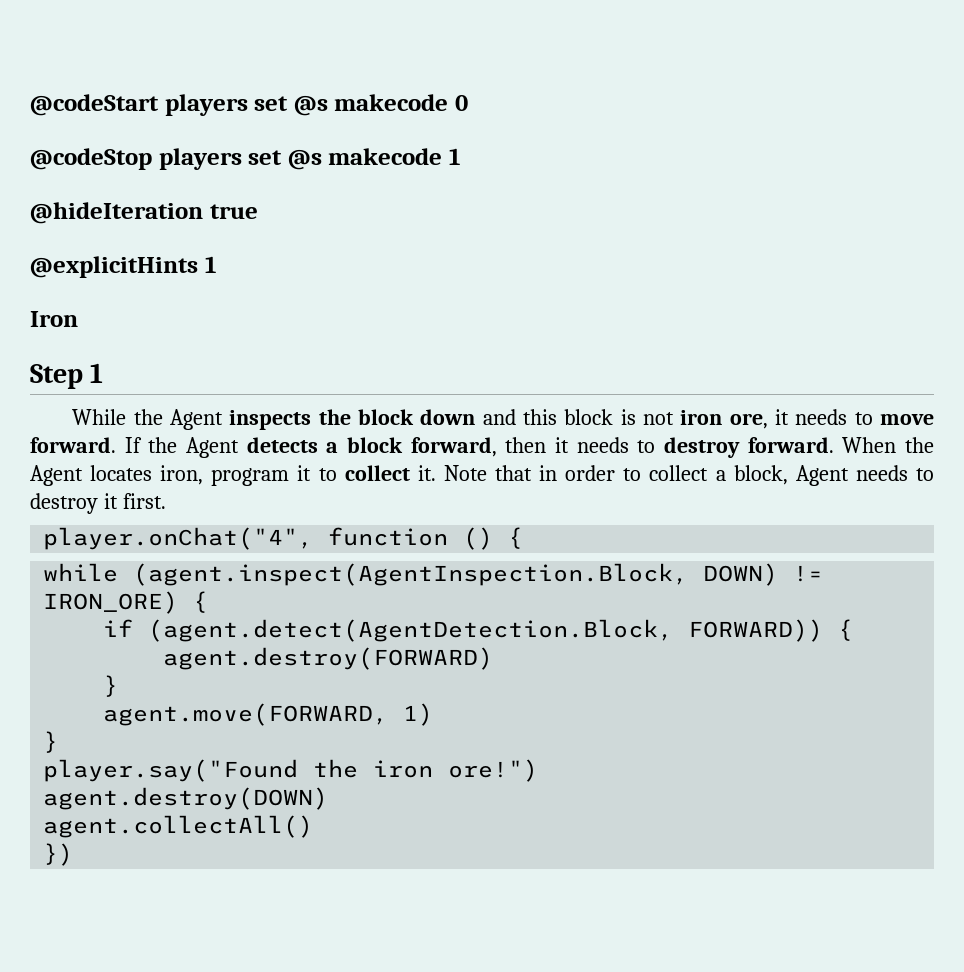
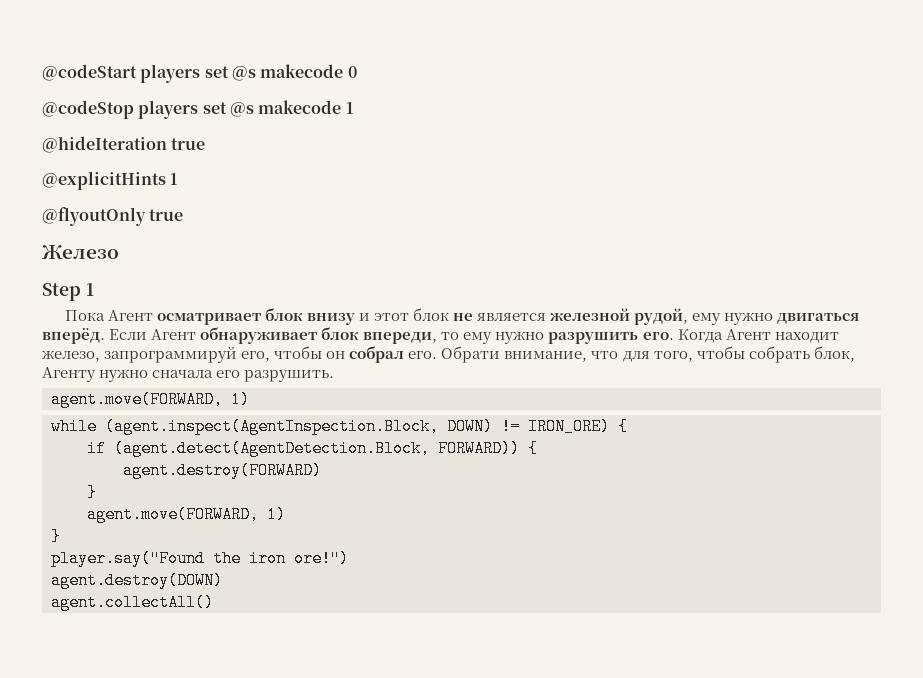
[30,311,78,327] Iron -> [42,207,184,226] [42,245,119,259] @flyoutOnly true // Железо
[72,409,934,430] [30,437,934,458] [30,465,934,486] [30,493,166,514] [43,527,524,550] While the Agent inspects the block down and this block is not iron ore, it needs to move forward. If the Agent detects a block forward, then it needs to destroy forward. When the Agent locates iron, program it to collect it. Note that in order to collect a block, Agent needs to destroy it first. // player.onChat("4", function () { -> [64,308,860,325] [42,327,839,344] [42,346,855,363] [42,367,335,382] [51,391,250,408] Пока Агент осматривает блок внизу и этот блок не является железной рудой, ему нужно двигаться вперёд. Если Агент обнаруживает блок впереди, то ему нужно разрушить его. Когда Агент находит железо, запрограммируй его, чтобы он собрал его. Обрати внимание, что для того, чтобы собрать блок, Агенту нужно сначала его разрушить. // agent.move(FORWARD, 1)
[43,843,74,866] // }) -> (214, 602) none

